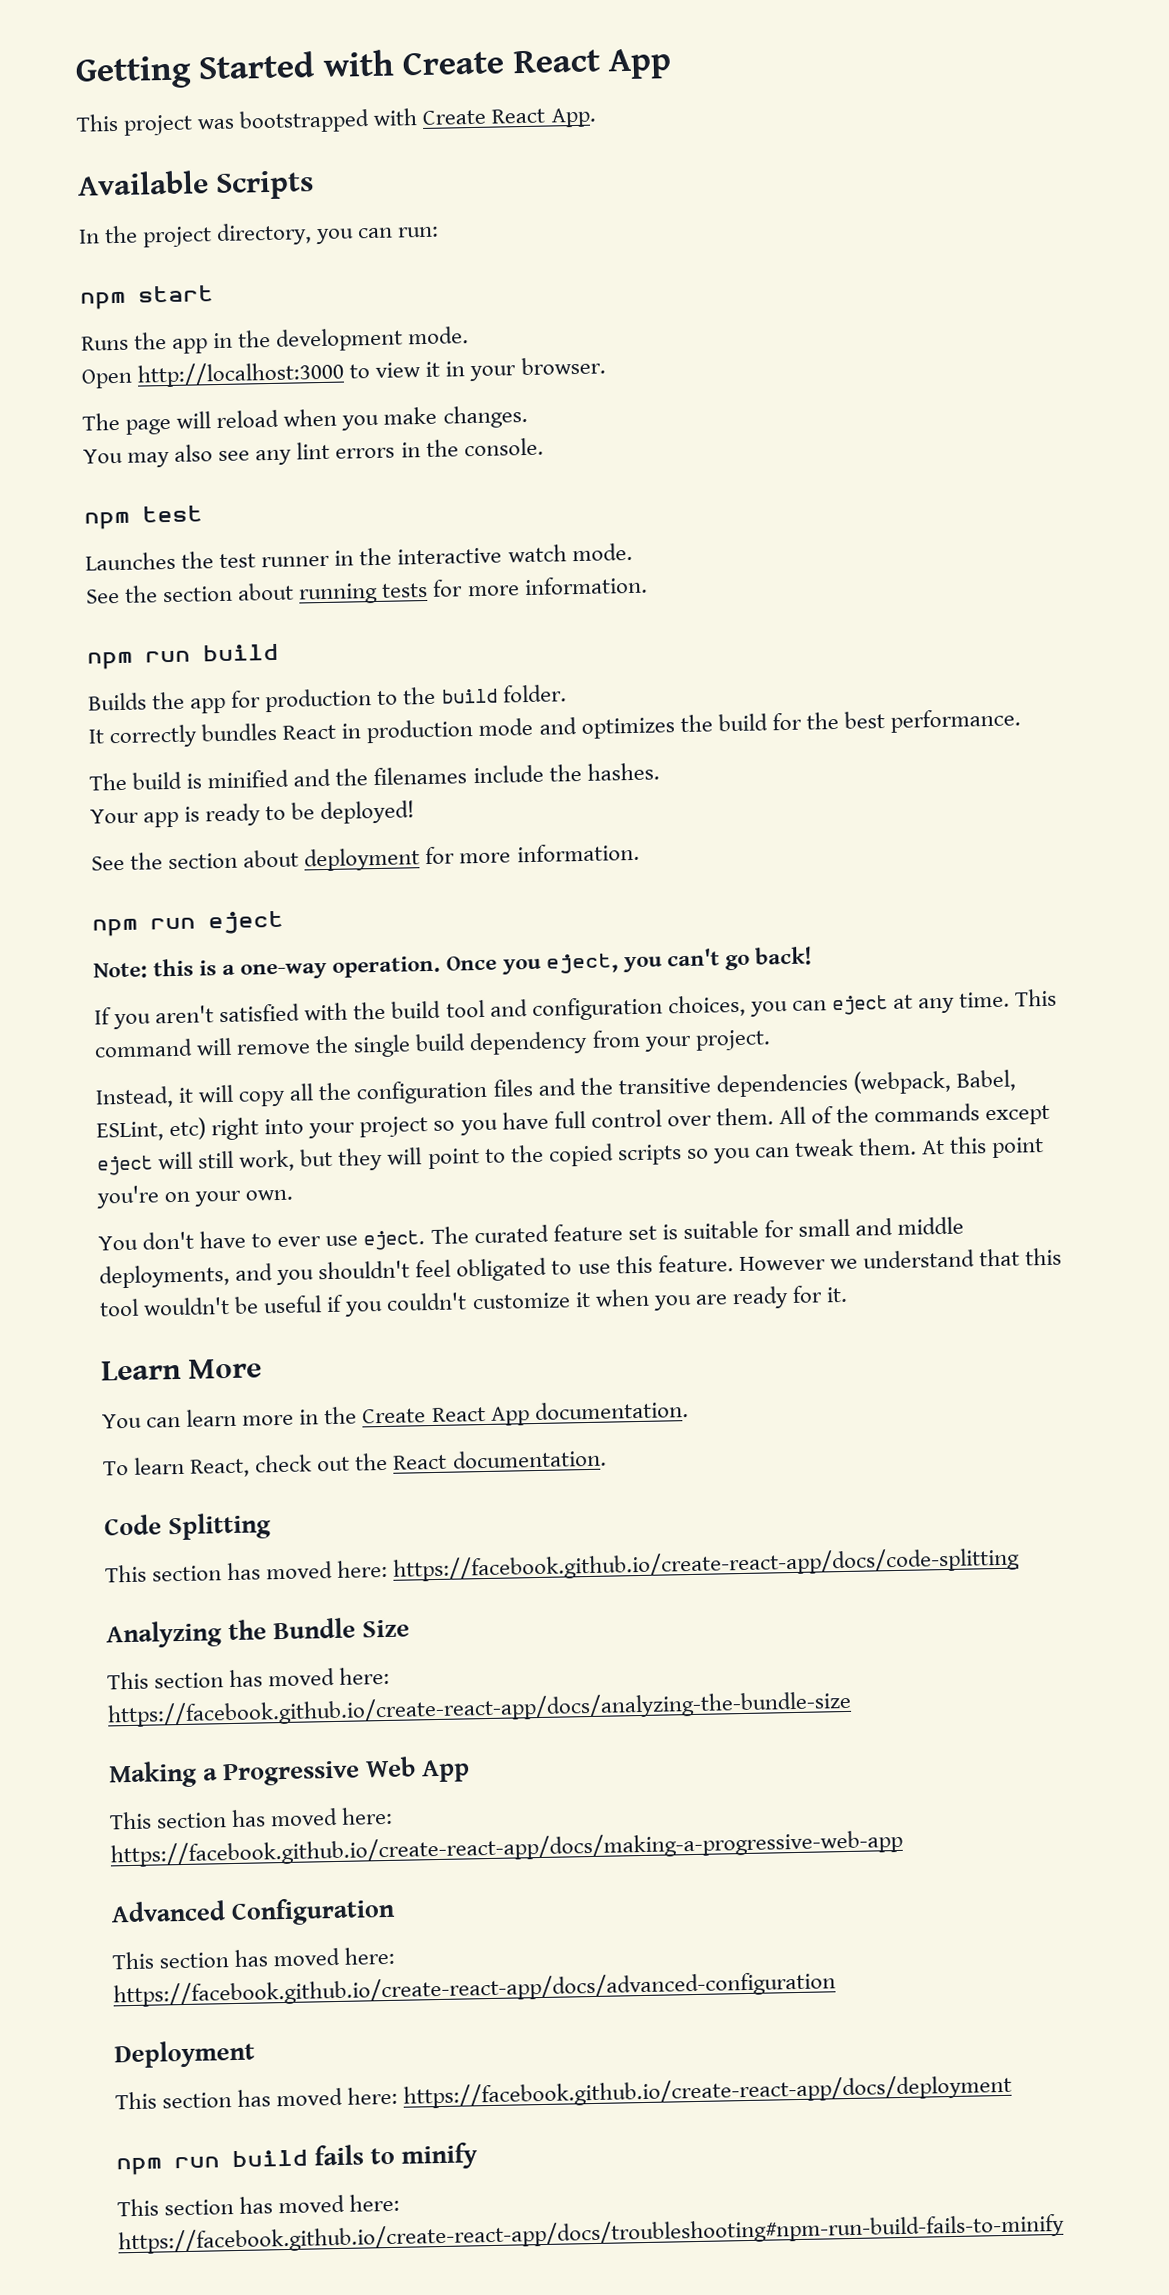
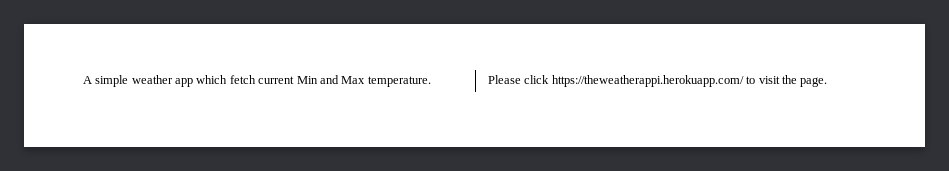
[75,48,673,90] [76,107,597,136] [77,170,315,201] [78,222,440,248] [80,285,214,310] [81,326,470,354] [81,356,606,389] [82,404,528,435] [83,437,544,468] [84,505,203,530] [85,542,633,571] [86,575,648,605] [87,643,279,670] [88,684,567,714] [88,708,1022,749] [89,762,660,791] [90,800,416,828] [91,842,640,872] [92,910,284,937] [93,946,812,980] [94,988,1058,1030] [94,1029,771,1058] [95,1069,1016,1109] [96,1103,1051,1142] [97,1136,1045,1176] [96,1185,294,1209] [98,1216,965,1251] [99,1247,1063,1289] [99,1285,849,1317] [101,1358,263,1381] [102,1400,689,1429] [103,1448,607,1478] [104,1512,272,1541] [105,1546,1021,1583] [106,1617,411,1649] [107,1666,391,1690] [107,1689,852,1728] [108,1756,471,1789] [109,1806,394,1830] [110,1828,903,1868] [111,1896,397,1927] [112,1946,396,1970] [113,1970,836,2008] [114,2039,255,2069] [115,2073,1013,2110] [116,2142,479,2176] [117,2193,401,2217] [118,2212,1065,2255] Getting Started with Create React App // This project was bootstrapped with Create React App. // Available Scripts // In the project directory, you can run: // npm start // Runs the app in the development mode. // Open http://localhost:3000 to view it in your browser. // The page will reload when you make changes. // You may also see any lint errors in the console. // npm test // Launches the test runner in the interactive watch mode. // See the section about running tests for more information. // npm run build // Builds the app for production to the build folder. // It correctly bundles React in production mode and optimizes the build for the best performance. // The build is minified and the filenames include the hashes. // Your app is ready to be deployed! // See the section about deployment for more information. // npm run eject // Note: this is a one-way operation. Once you eject, you can't go back! // If you aren't satisfied with the build tool and configuration choices, you can eject at any time. This command will remove the single build dependency from your project. // Instead, it will copy all the configuration files and the transitive dependencies (webpack, Babel, ESLint, etc) right into your project so you have full control over them. All of the commands except eject will still work, but they will point to the copied scripts so you can tweak them. At this point you're on your own. // You don't have to ever use eject. The curated feature set is suitable for small and middle deployments, and you shouldn't feel obligated to use this feature. However we understand that this tool wouldn't be useful if you couldn't customize it when you are ready for it. // Learn More // You can learn more in the Create React App documentation. // To learn React, check out the React documentation. // Code Splitting // This section has moved here: https://facebook.github.io/create-react-app/docs/code-splitting // Analyzing the Bundle Size // This section has moved here: https://facebook.github.io/create-react-app/docs/analyzing-the-bundle-size // Making a Progressive Web App // This section has moved here: https://facebook.github.io/create-react-app/docs/making-a-progressive-web-app // Advanced Configuration // This section has moved here: https://facebook.github.io/create-react-app/docs/advanced-configuration // Deployment // This section has moved here: https://facebook.github.io/create-react-app/docs/deployment // npm run build fails to minify // This section has moved here: https://facebook.github.io/create-react-app/docs/troubleshooting#npm-run-build-fails-to-minify -> [82,75,828,87] A simple weather app which fetch current Min and Max temperature. Please click https://theweatherappi.herokuapp.com/ to visit the page.

